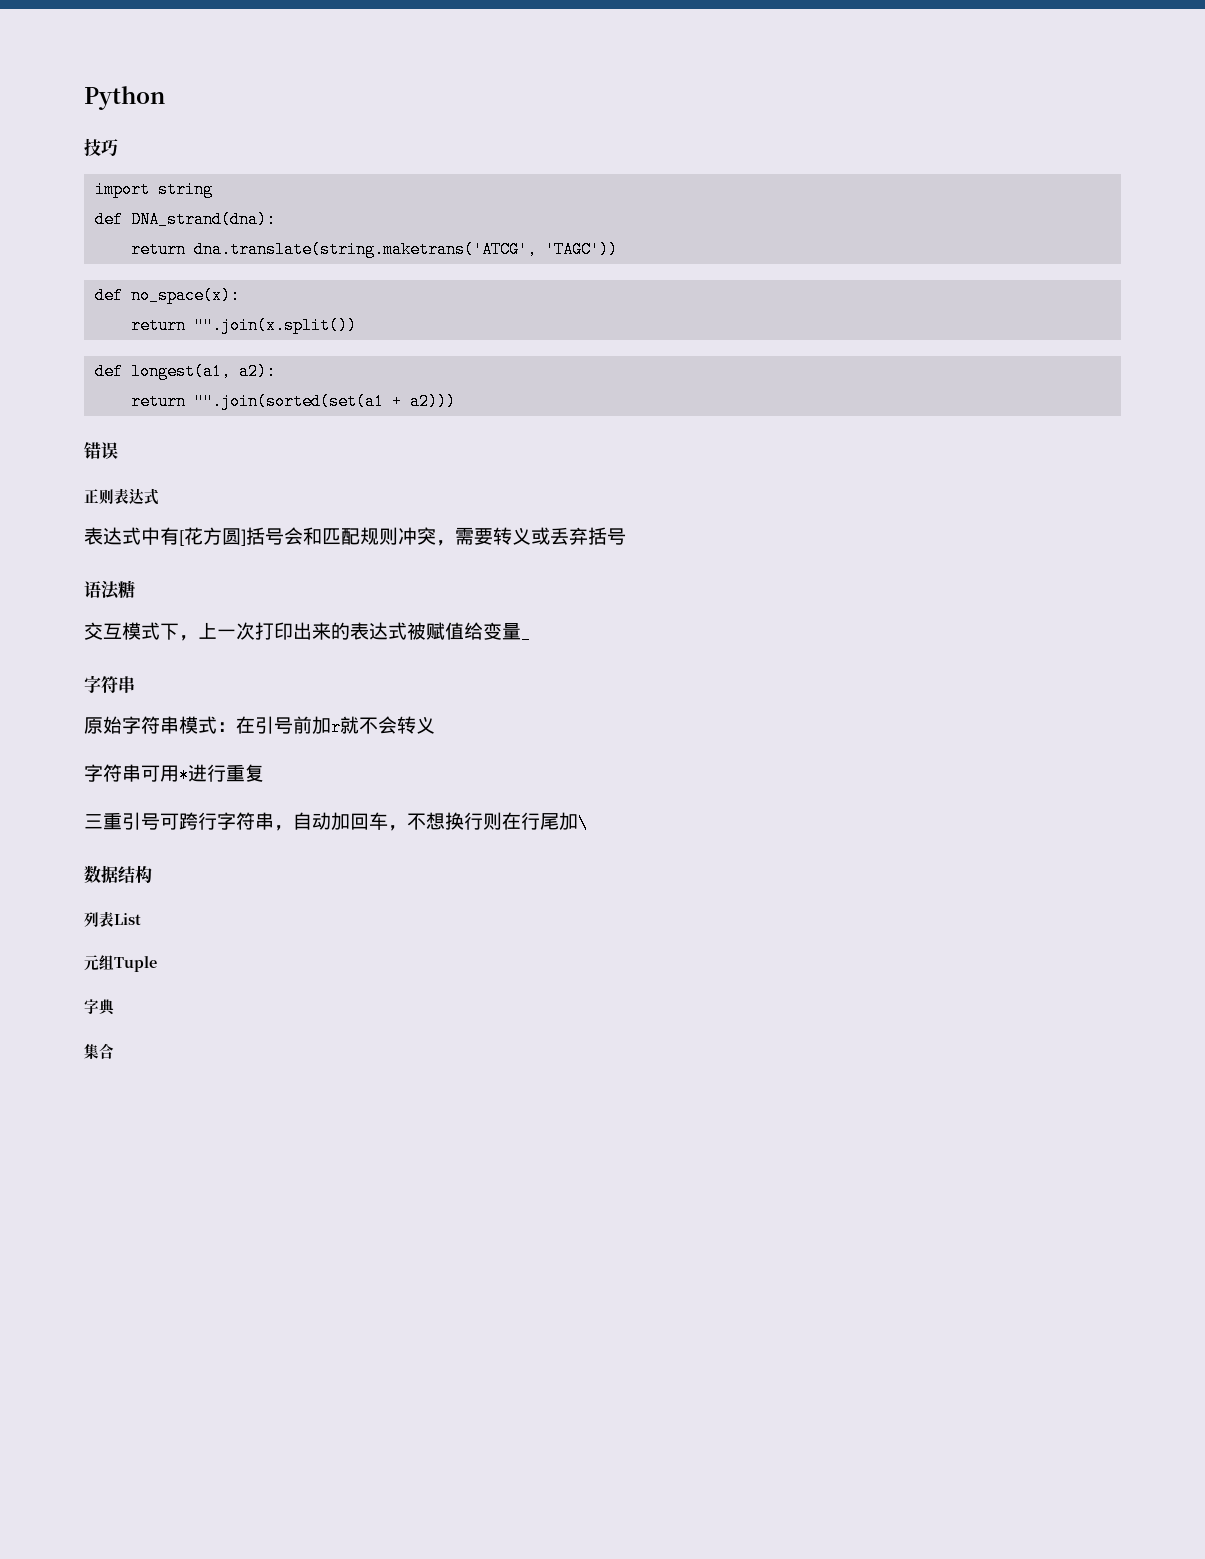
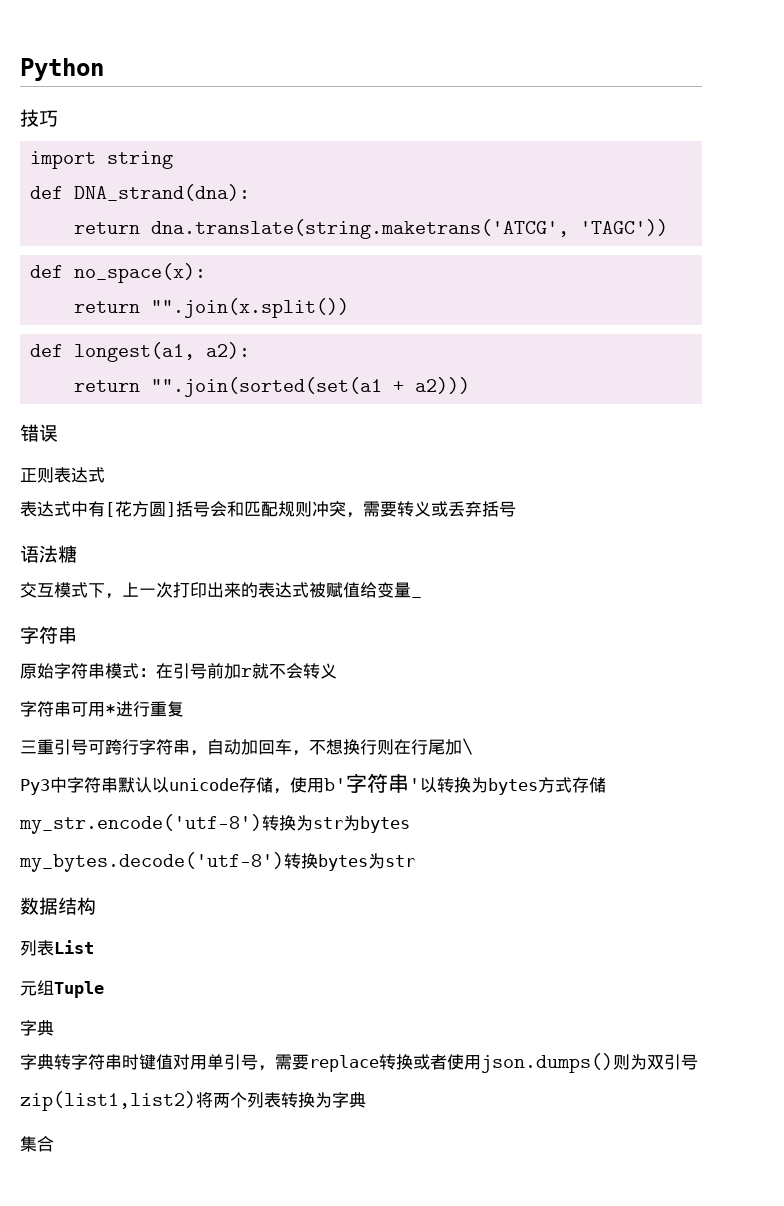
(588, 823) none -> [20,773,606,795] [19,814,410,834] [19,852,415,872] // Py3中字符串默认以unicode存储，使用b'字符串'以转换为bytes方式存储 // my_str.encode('utf-8')转换为str为bytes // my_bytes.decode('utf-8')转换bytes为str
(116, 1007) none -> [20,1053,698,1073] [20,1091,366,1111] // 字典转字符串时键值对用单引号，需要replace转换或者使用json.dumps()则为双引号 // zip(list1,list2)将两个列表转换为字典

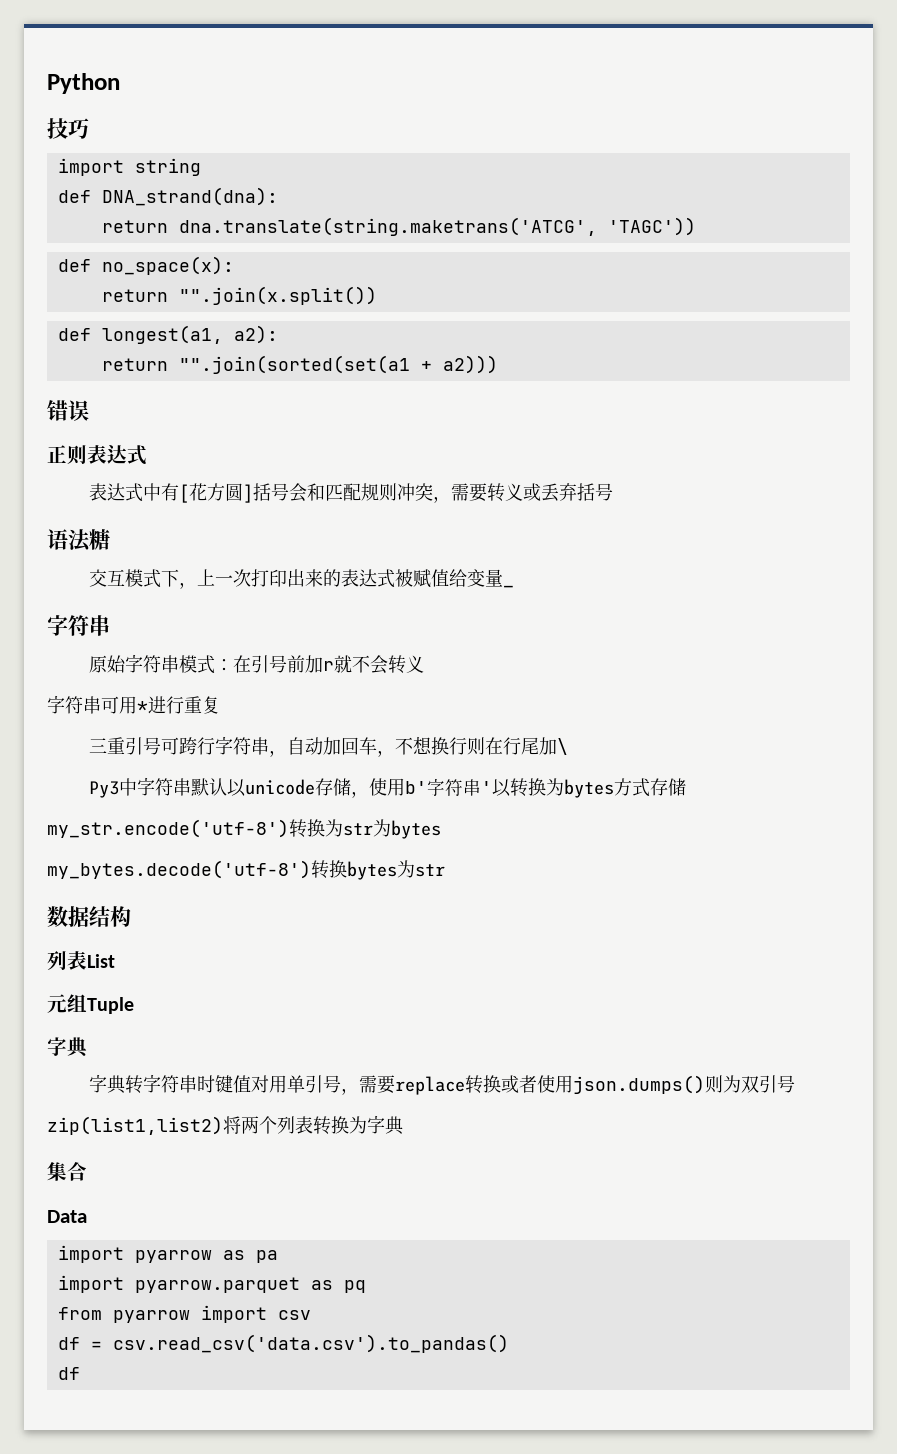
(54, 1144) none -> [47,1210,87,1223] [57,1245,278,1263] [57,1275,366,1293] [57,1305,311,1323] [57,1334,509,1353] [57,1367,80,1380] // Data // import pyarrow as pa // import pyarrow.parquet as pq // from pyarrow import csv // df = csv.read_csv('data.csv').to_pandas() // df

